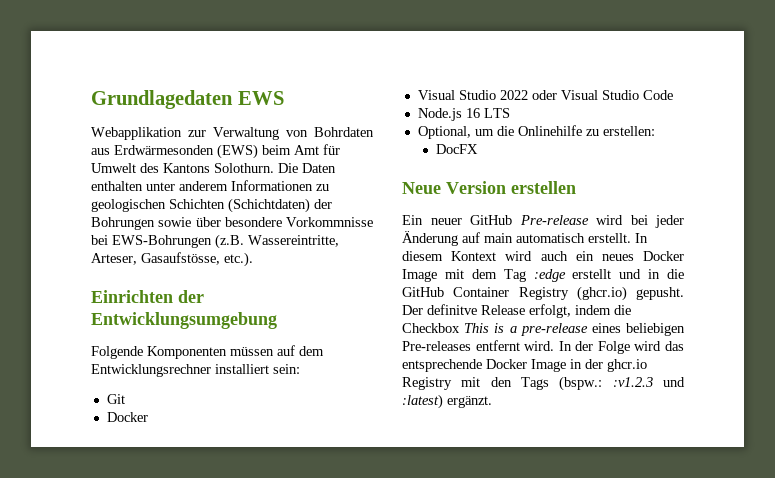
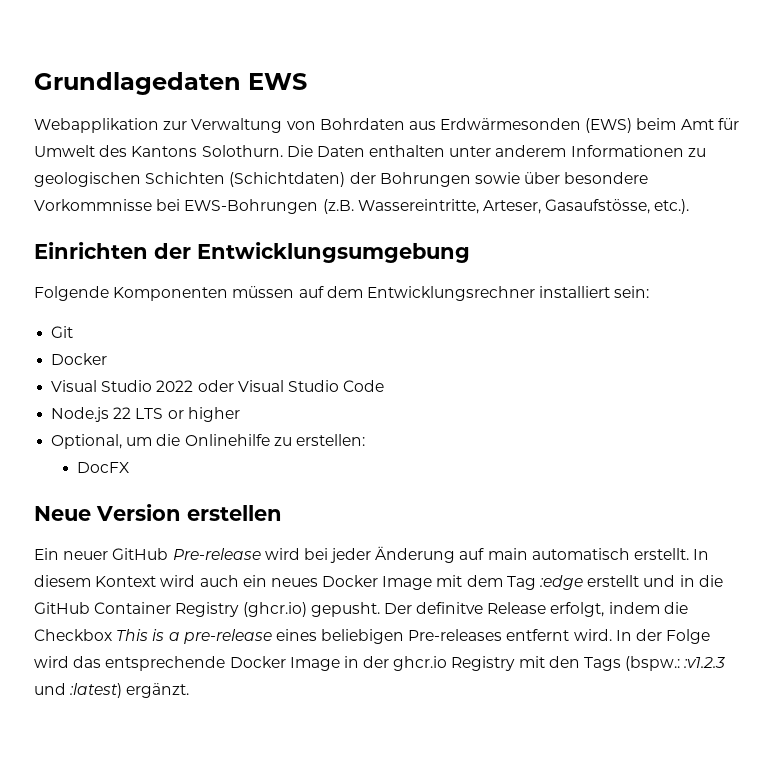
[465,108,480,118] 16 -> [113,407,132,419] 22
(510, 113) none -> [167,407,240,422] or higher

